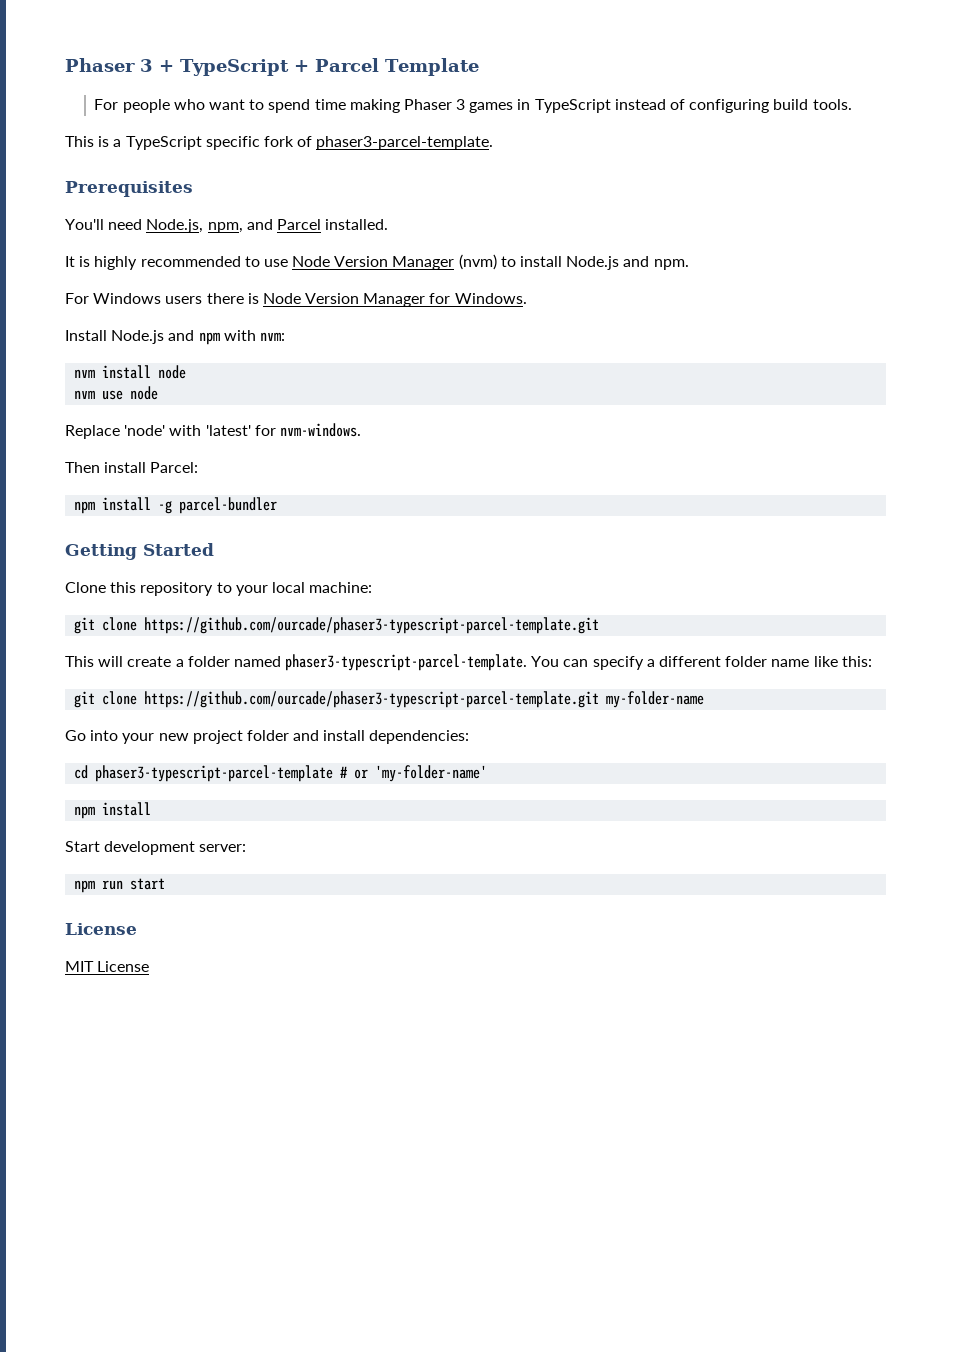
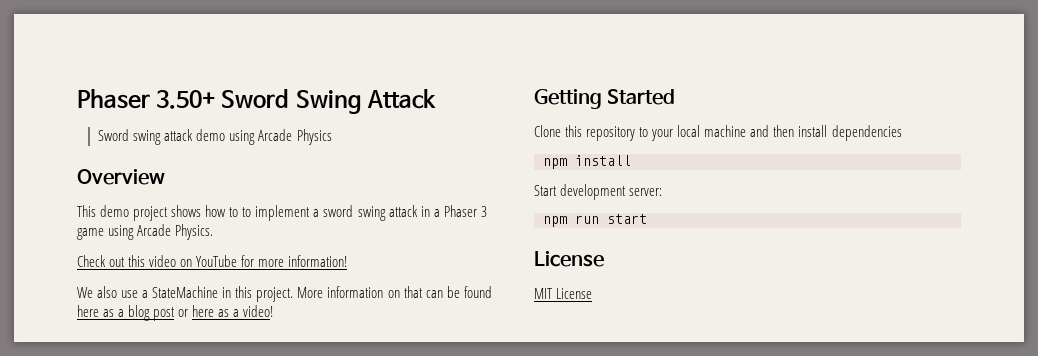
[65,58,479,76] [94,99,852,113] [65,136,494,150] [65,181,193,197] [65,219,389,233] [65,254,689,270] [65,293,527,307] [65,330,285,345] [74,365,187,379] [74,386,159,400] [65,423,361,439] [65,462,199,473] [74,497,278,514] Phaser 3 + TypeScript + Parcel Template // For people who want to spend time making Phaser 3 games in TypeScript instead of configuring build tools. // This is a TypeScript specific fork of phaser3-parcel-template. // Prerequisites // You'll need Node.js, npm, and Parcel installed. // It is highly recommended to use Node Version Manager (nvm) to install Node.js and npm. // For Windows users there is Node Version Manager for Windows. // Install Node.js and npm with nvm: // nvm install node // nvm use node // Replace 'node' with 'latest' for nvm-windows. // Then install Parcel: // npm install -g parcel-bundler -> [77,89,436,114] [98,129,332,145] [77,169,165,185] [77,205,487,221] [77,224,214,240] [77,255,348,267] [77,286,492,302] [77,305,274,321] Phaser 3.50+ Sword Swing Attack // Sword swing attack demo using Arcade Physics // Overview // This demo project shows how to to implement a sword swing attack in a Phaser 3 game using Arcade Physics. // Check out this video on YouTube for more information! // We also use a StateMachine in this project. More information on that can be found here as a blog post or here as a video!
[309,582,373,593] [74,617,600,634] [65,654,872,671] [74,691,705,708] [65,730,470,744] [74,765,488,782] machine: // git clone https://github.com/ourcade/phaser3-typescript-parcel-template.git // This will create a folder named phaser3-typescript-parcel-template. You can specify a different folder name like this: // git clone https://github.com/ourcade/phaser3-typescript-parcel-template.git my-folder-name // Go into your new project folder and install dependencies: // cd phaser3-typescript-parcel-template # or 'my-folder-name' -> [704,125,902,141] machine and then install dependencies

